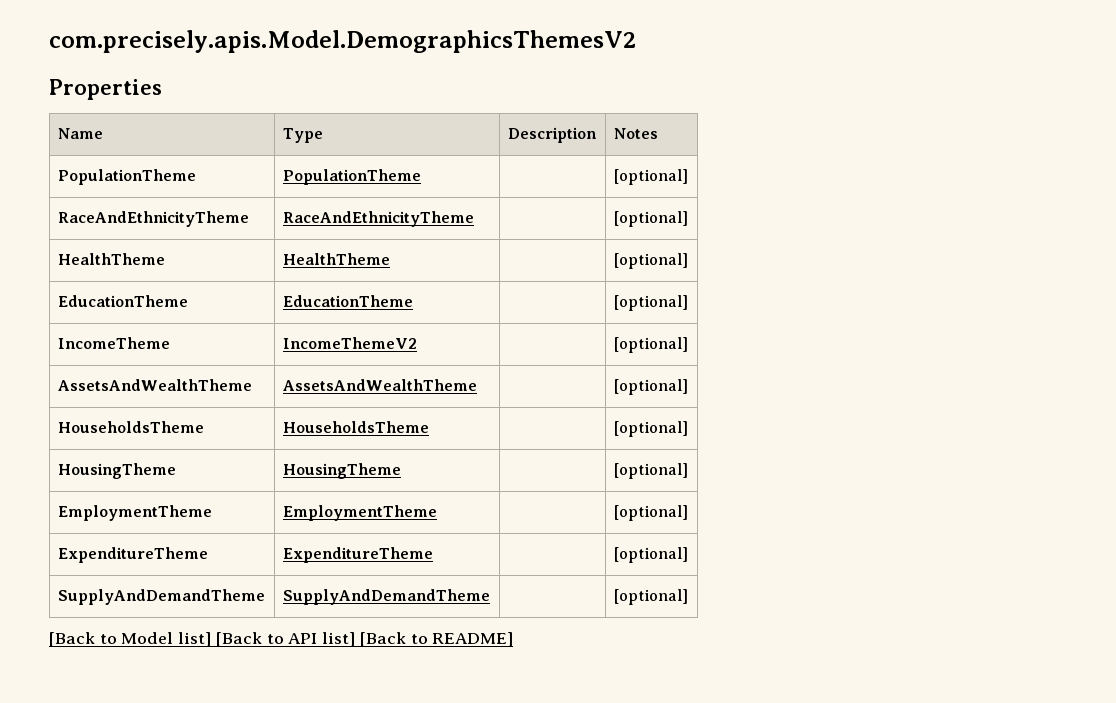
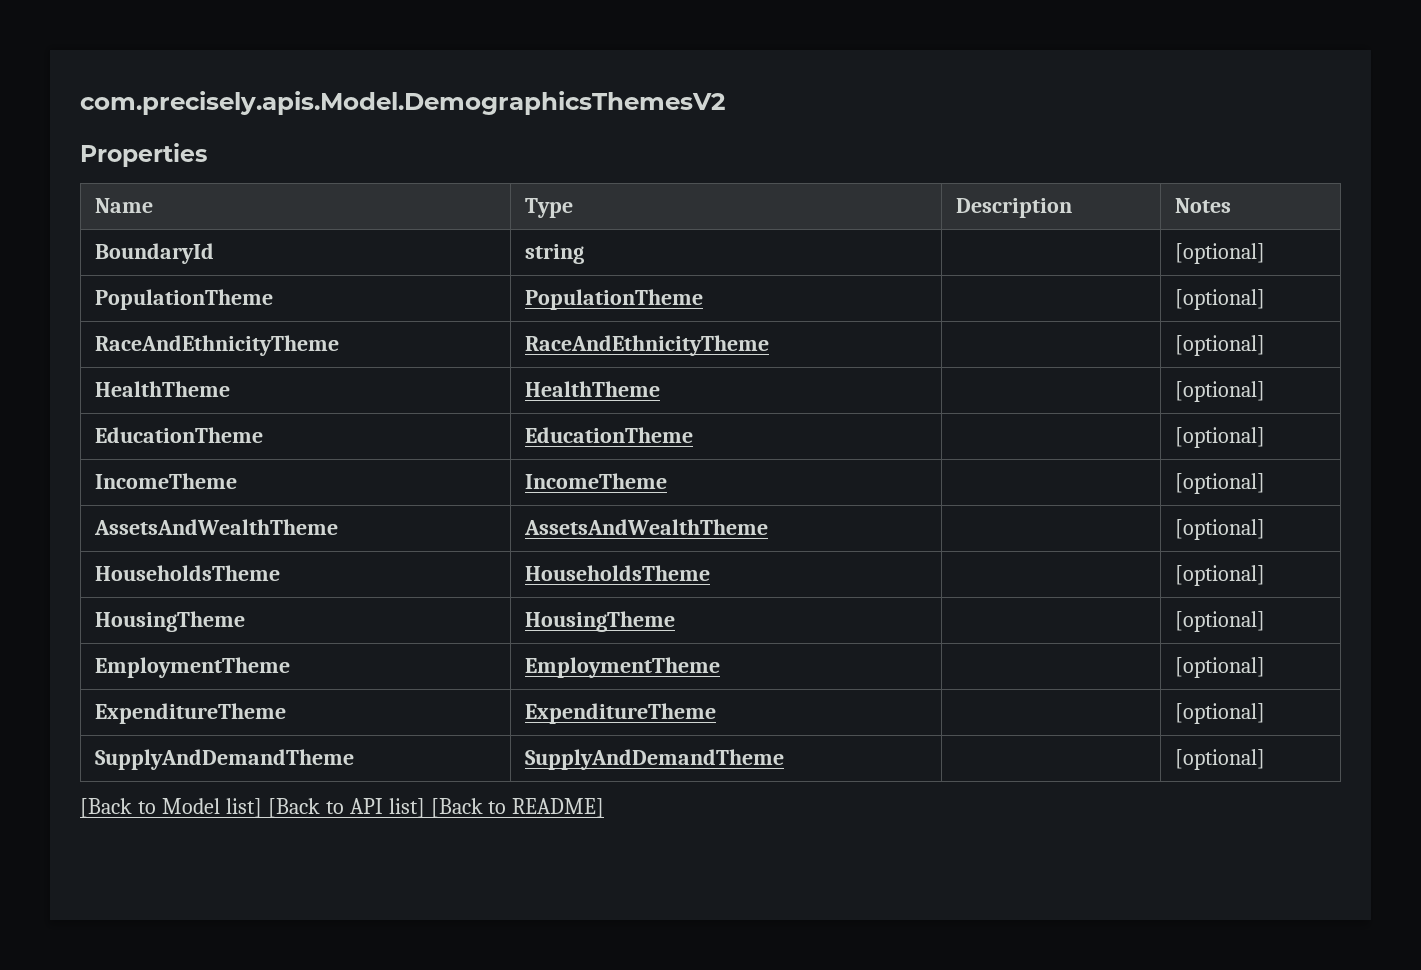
(658, 133) none -> [95,243,215,264] [525,244,585,264] [1175,243,1266,264] // BoundaryId | string | | [optional]
[282,337,417,349] IncomeThemeV2 -> [525,473,668,489] IncomeTheme

